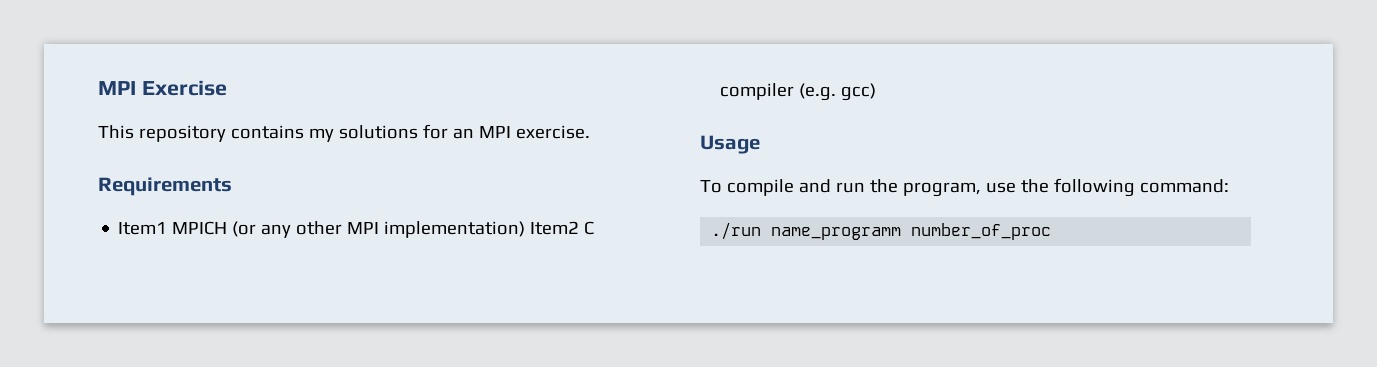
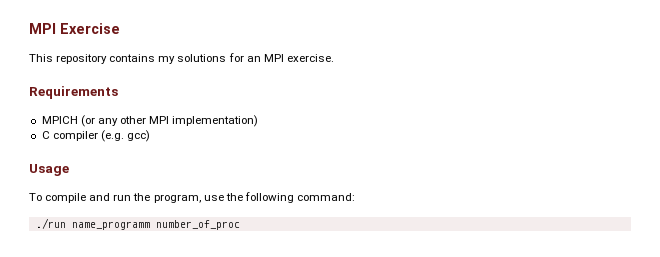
[118,222,168,235] Item1 -> (118, 92) none
[530,221,580,235] Item2 -> (259, 121) //

